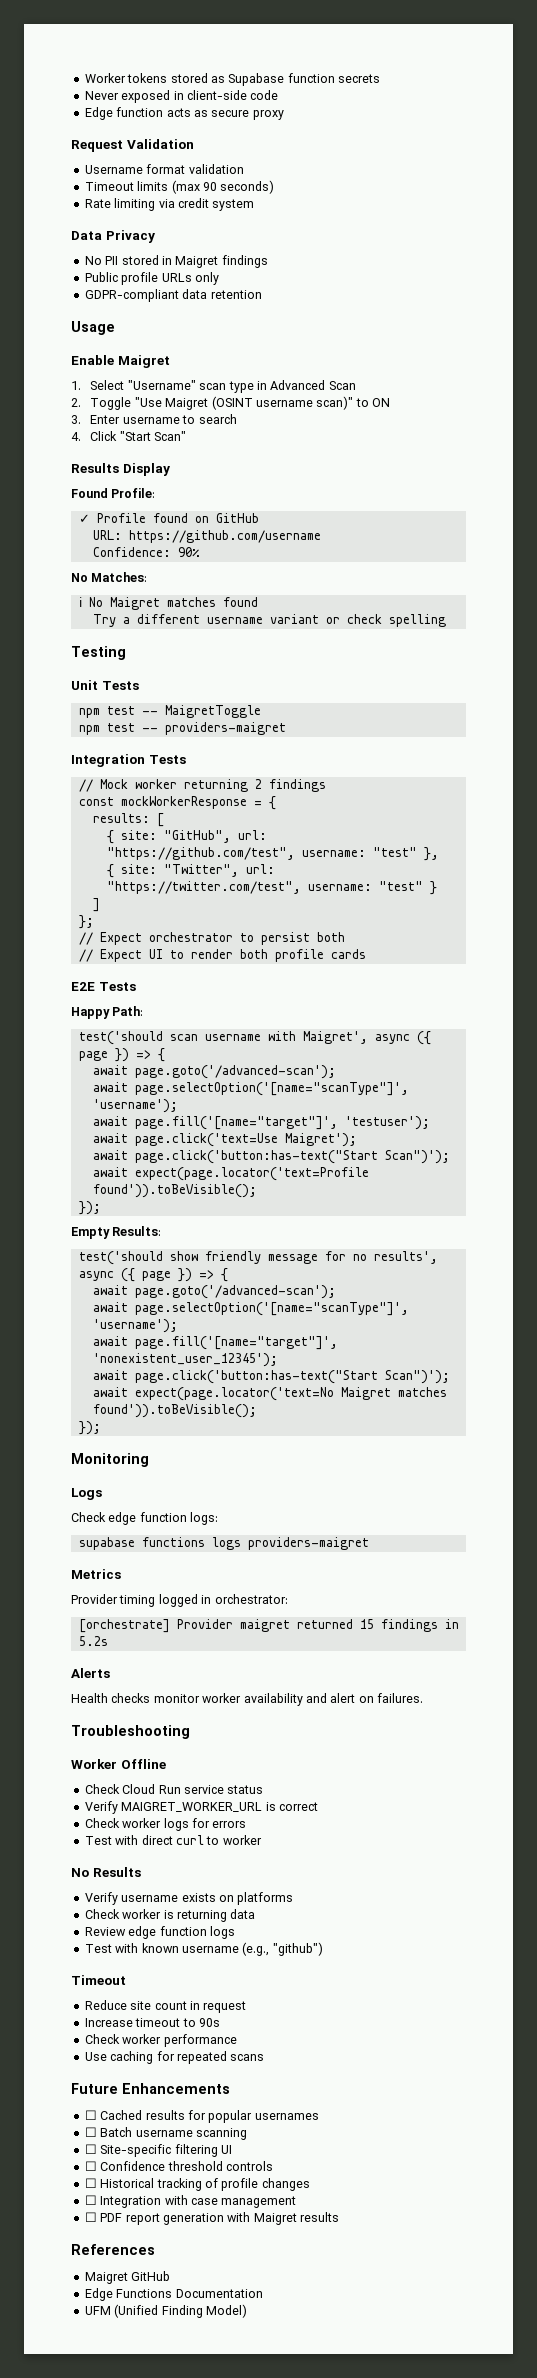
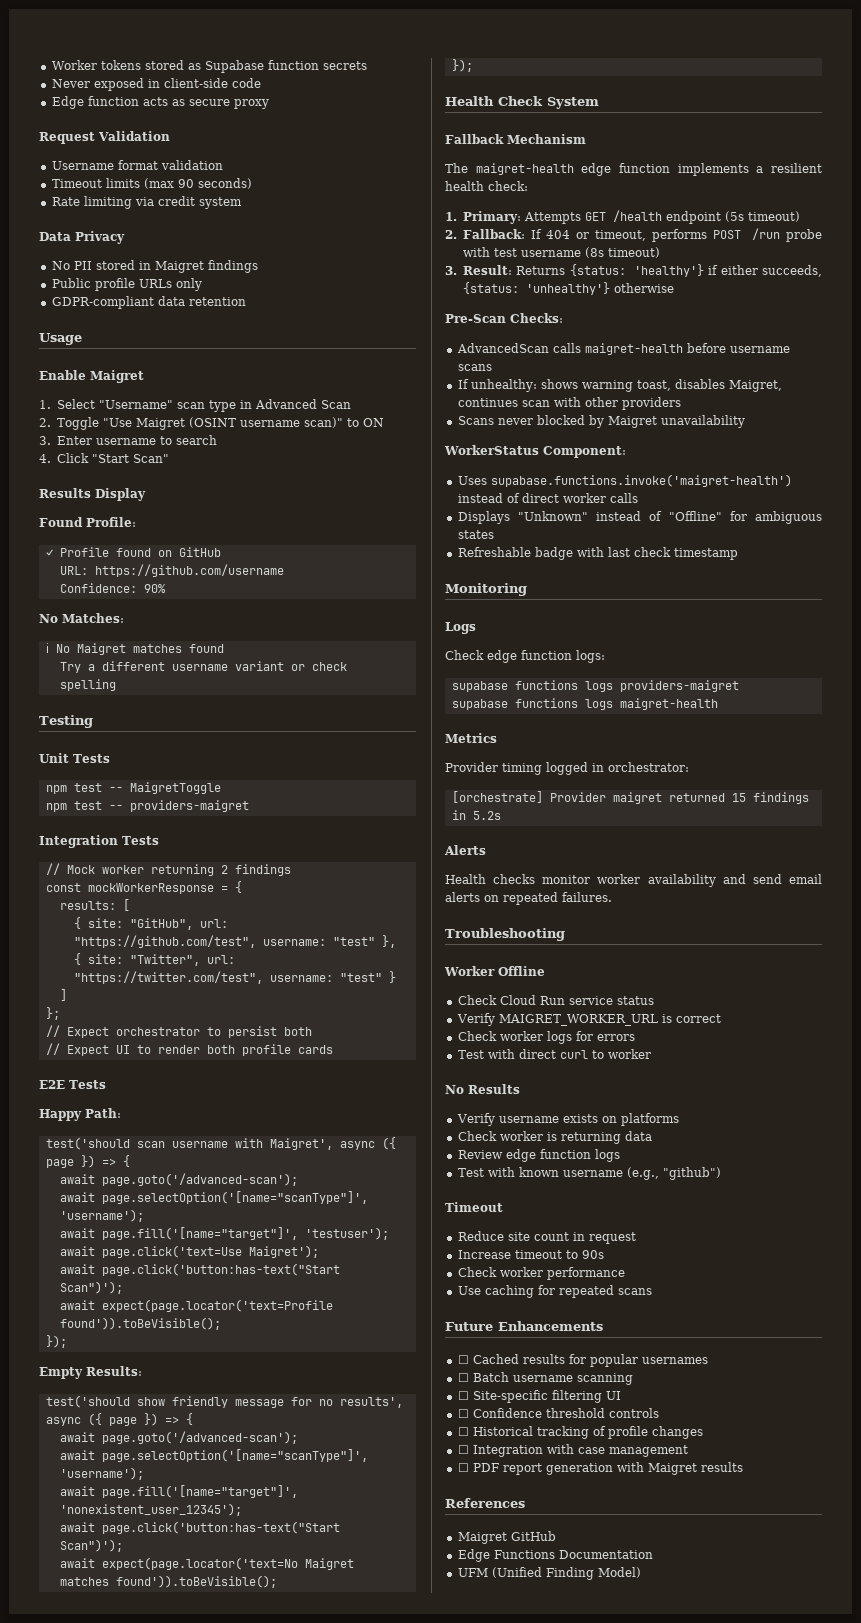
(101, 1428) none -> [445,96,599,109] [445,134,586,144] [445,163,822,176] [445,181,528,191] [445,210,800,224] [445,228,822,242] [462,247,660,258] [445,264,822,277] [462,282,674,295] [445,313,563,323] [456,343,790,355] [457,364,492,371] [457,379,782,392] [457,397,681,410] [457,415,745,428] [444,445,626,458] [457,474,792,487] [457,493,638,503] [457,511,822,524] [457,530,494,539] [457,547,738,560] // Health Check System // Fallback Mechanism // The maigret-health edge function implements a resilient health check: // 1. Primary: Attempts GET /health endpoint (5s timeout) // 2. Fallback: If 404 or timeout, performs POST /run probe with test username (8s timeout) // 3. Result: Returns {status: 'healthy'} if either succeeds, {status: 'unhealthy'} otherwise // Pre-Scan Checks: // AdvancedScan calls maigret-health before username scans // If unhealthy: shows warning toast, disables Maigret, continues scan with other providers // Scans never blocked by Maigret unavailability // WorkerStatus Component: // Uses supabase.functions.invoke('maigret-health') instead of direct worker calls // Displays "Unknown" instead of "Offline" for ambiguous states // Refreshable badge with last check timestamp
(369, 1543) none -> [451,698,718,710] // supabase functions logs maigret-health
[330,1693,374,1703] alert on -> [752,874,822,884] [445,892,558,905] send email alerts on repeated

